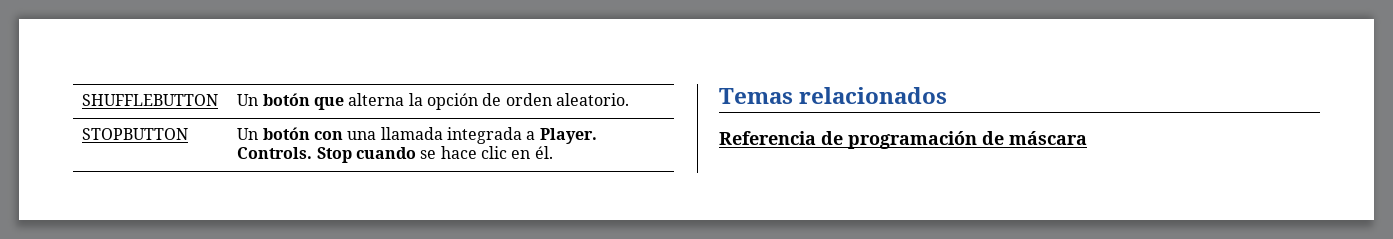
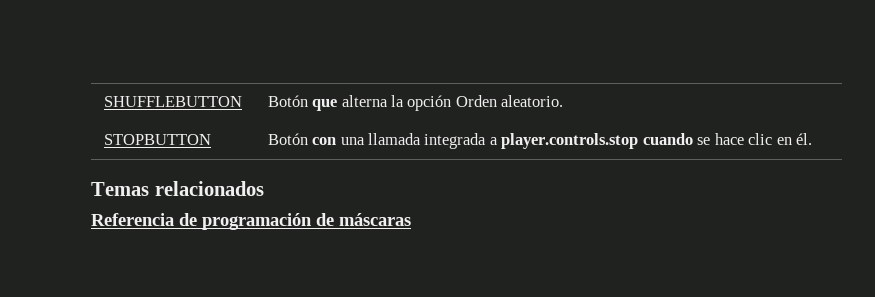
[237,93,310,106] Un botón -> [267,95,308,107] Botón
[482,93,552,106] de orden -> [455,95,497,107] Orden
[237,127,310,140] Un botón -> [267,133,308,145] Botón
[539,128,597,144] [237,147,352,163] Player. Controls. Stop -> [501,133,639,149] player.controls.stop
[1009,131,1087,145] máscara -> [339,213,411,226] máscaras

